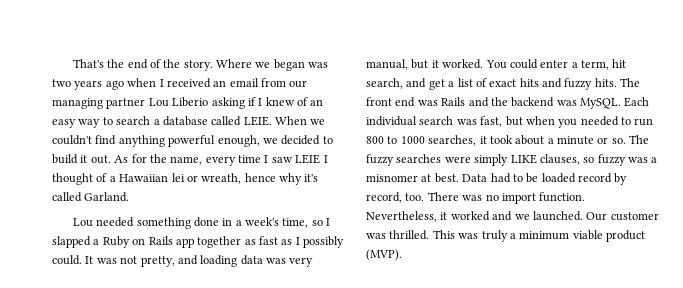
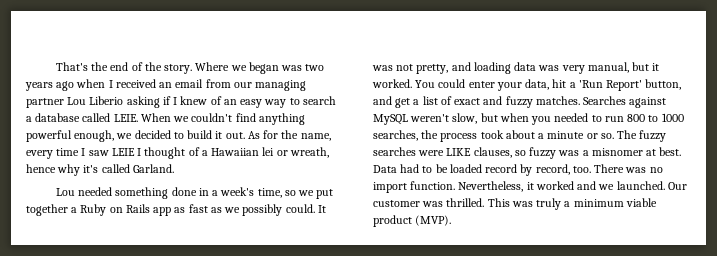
[326,218,331,226] [52,236,91,248] I slapped -> [298,189,334,199] [26,204,68,216] we put together
[197,236,242,248] together -> (172, 211) none
[295,237,300,245] I -> [224,207,241,213] we
[571,59,627,70] [366,78,403,89] a term, hit search, -> [496,79,682,91] your data, hit a 'Run Report' button,
[519,78,539,87] hits -> (481, 101) none
[594,78,641,87] [366,97,650,109] [366,116,503,127] hits. The front end was Rails and the backend was MySQL. Each individual search was fast, -> [535,96,667,108] [373,113,478,125] matches. Searches against MySQL weren't slow,
[479,136,487,144] it -> [421,130,478,142] the process
[474,154,509,166] simply -> (445, 153) none

